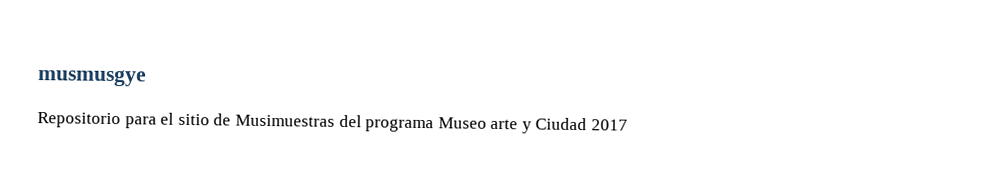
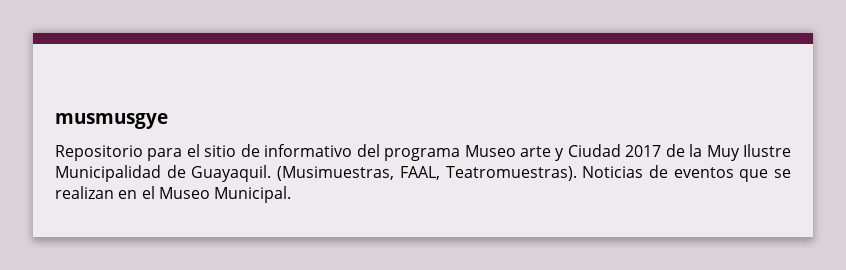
[234,114,335,127] Musimuestras -> [264,144,353,157] informativo
(629, 125) none -> [665,144,791,161] [55,165,792,182] [55,186,292,203] de la Muy Ilustre Municipalidad de Guayaquil. (Musimuestras, FAAL, Teatromuestras). Noticias de eventos que se realizan en el Museo Municipal.

